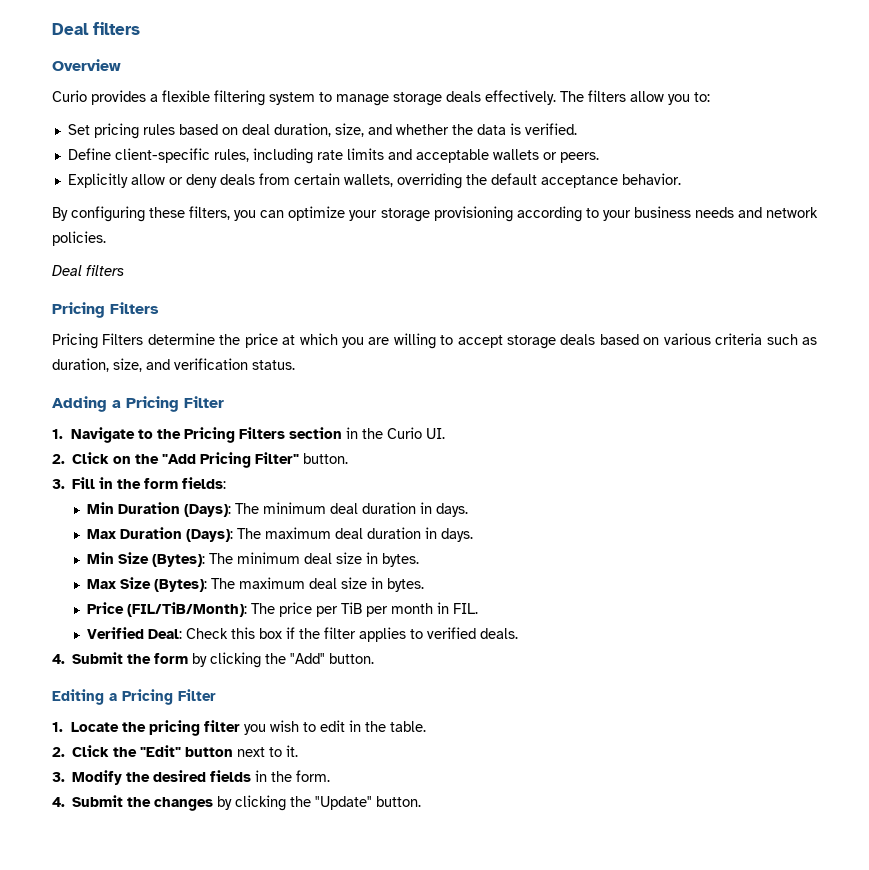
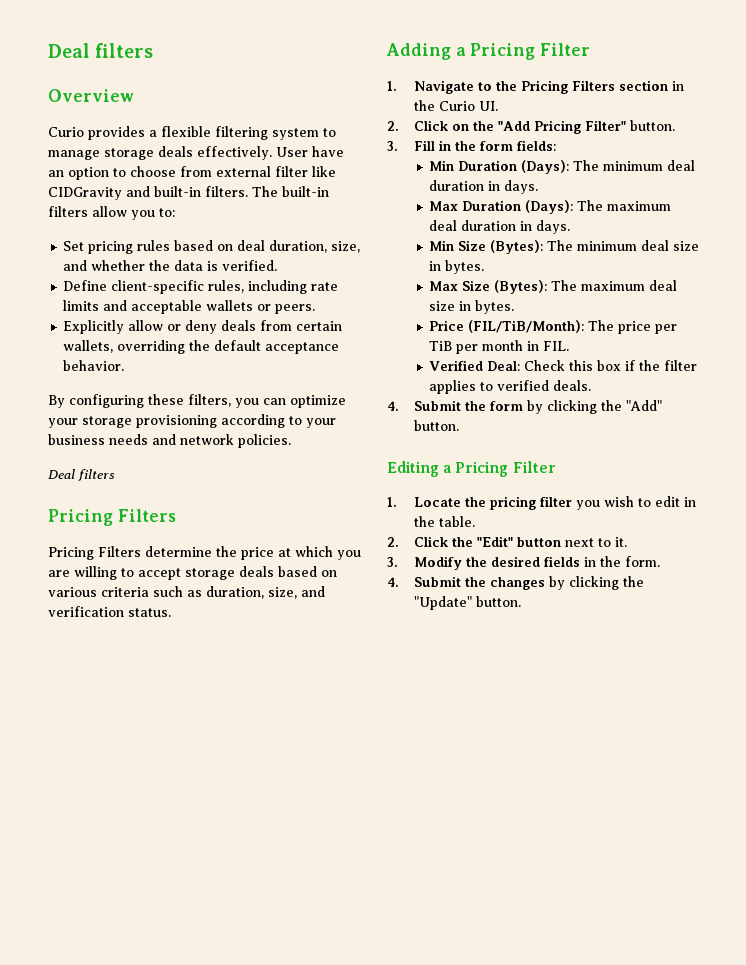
[560,91,584,102] The -> [276,146,344,157] [48,166,336,180] [48,186,329,200] User have an option to choose from external filter like CIDGravity and built-in filters. The built-in

